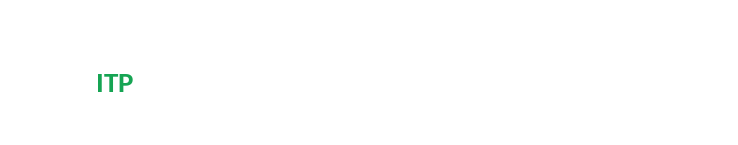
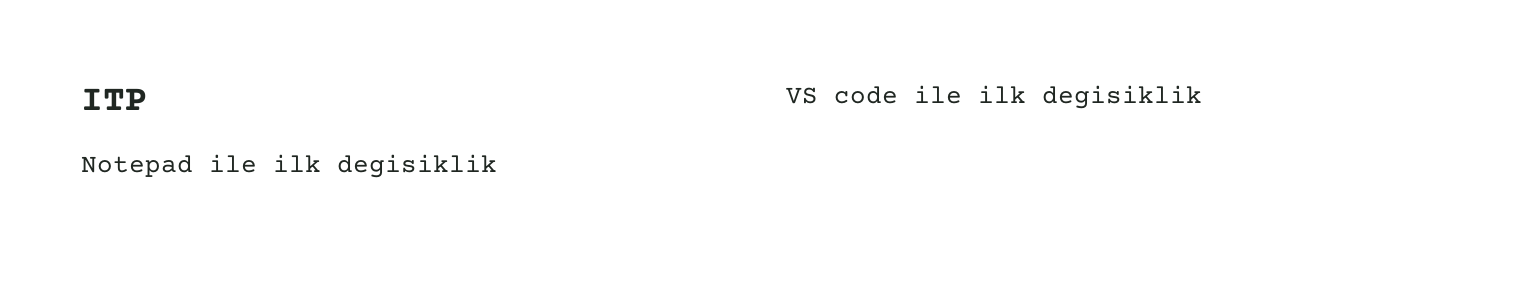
(133, 83) none -> [81,154,497,178] [786,85,1202,109] // Notepad ile ilk degisiklik // VS code ile ilk degisiklik

